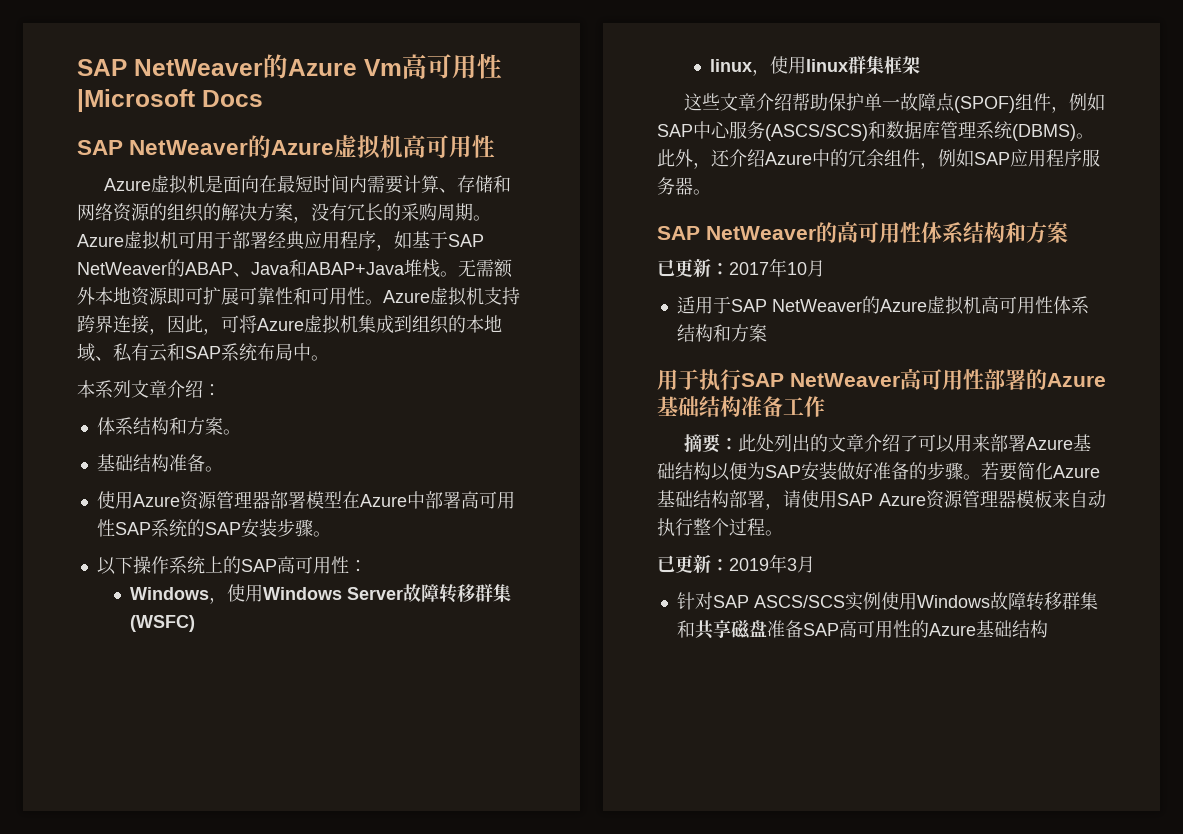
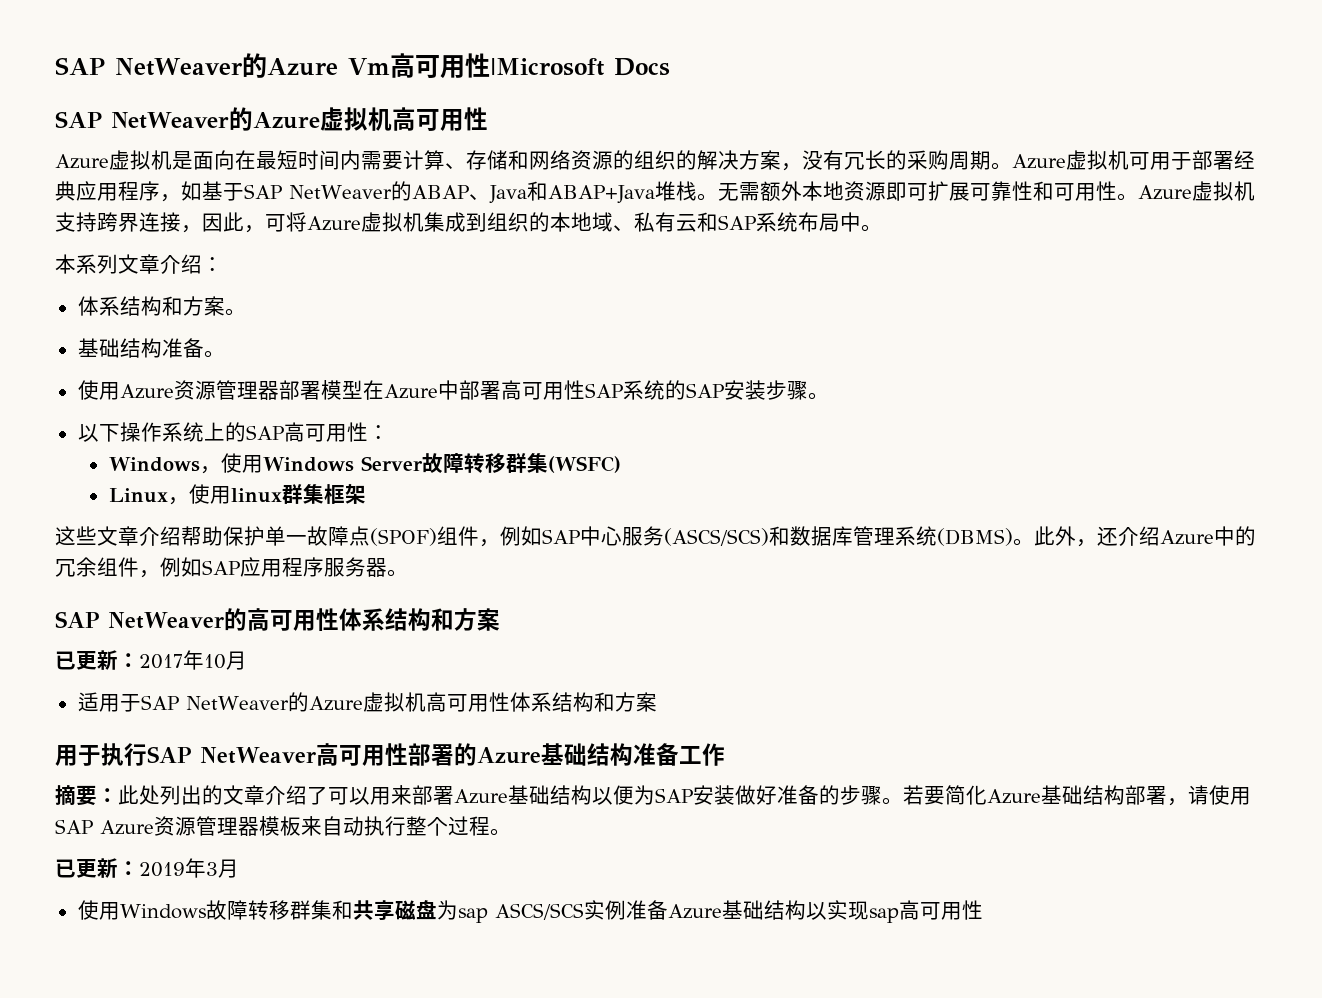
[710,59,753,72] linux -> [108,488,168,503] Linux
[676,592,881,611] 针对SAP ASCS/SCS实例 -> (239, 868) none
[766,620,1048,638] 准备SAP高可用性的Azure基础结构 -> [436,900,983,923] 为sap ASCS/SCS实例准备Azure基础结构以实现sap高可用性

